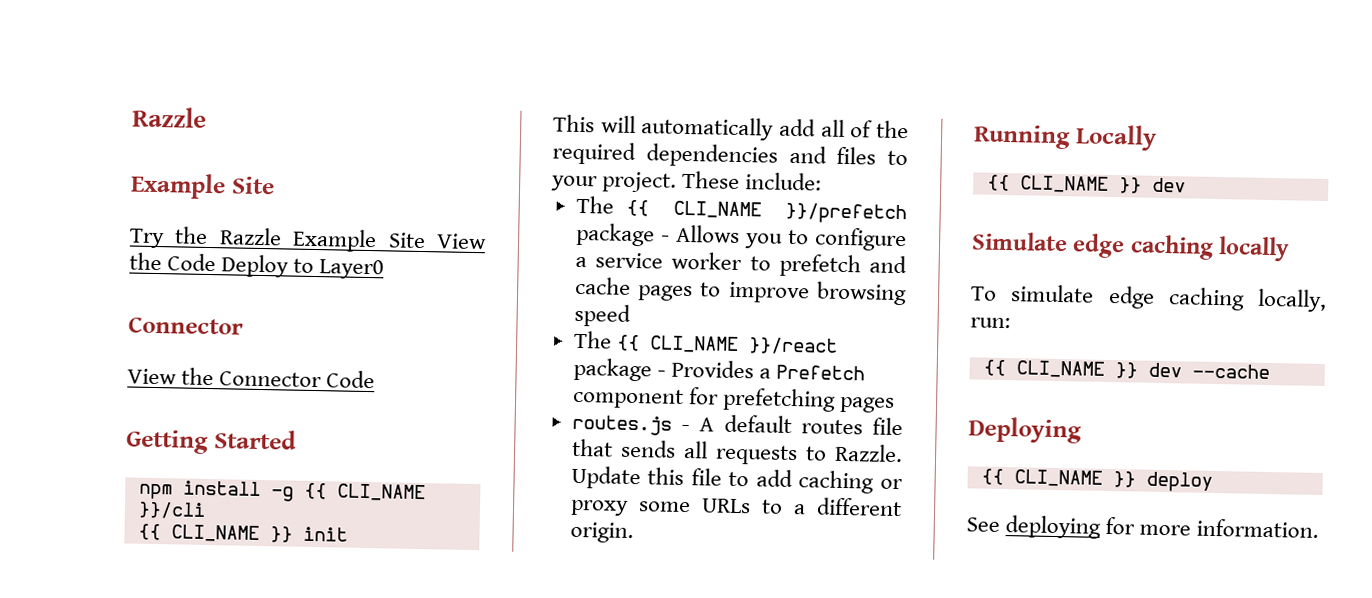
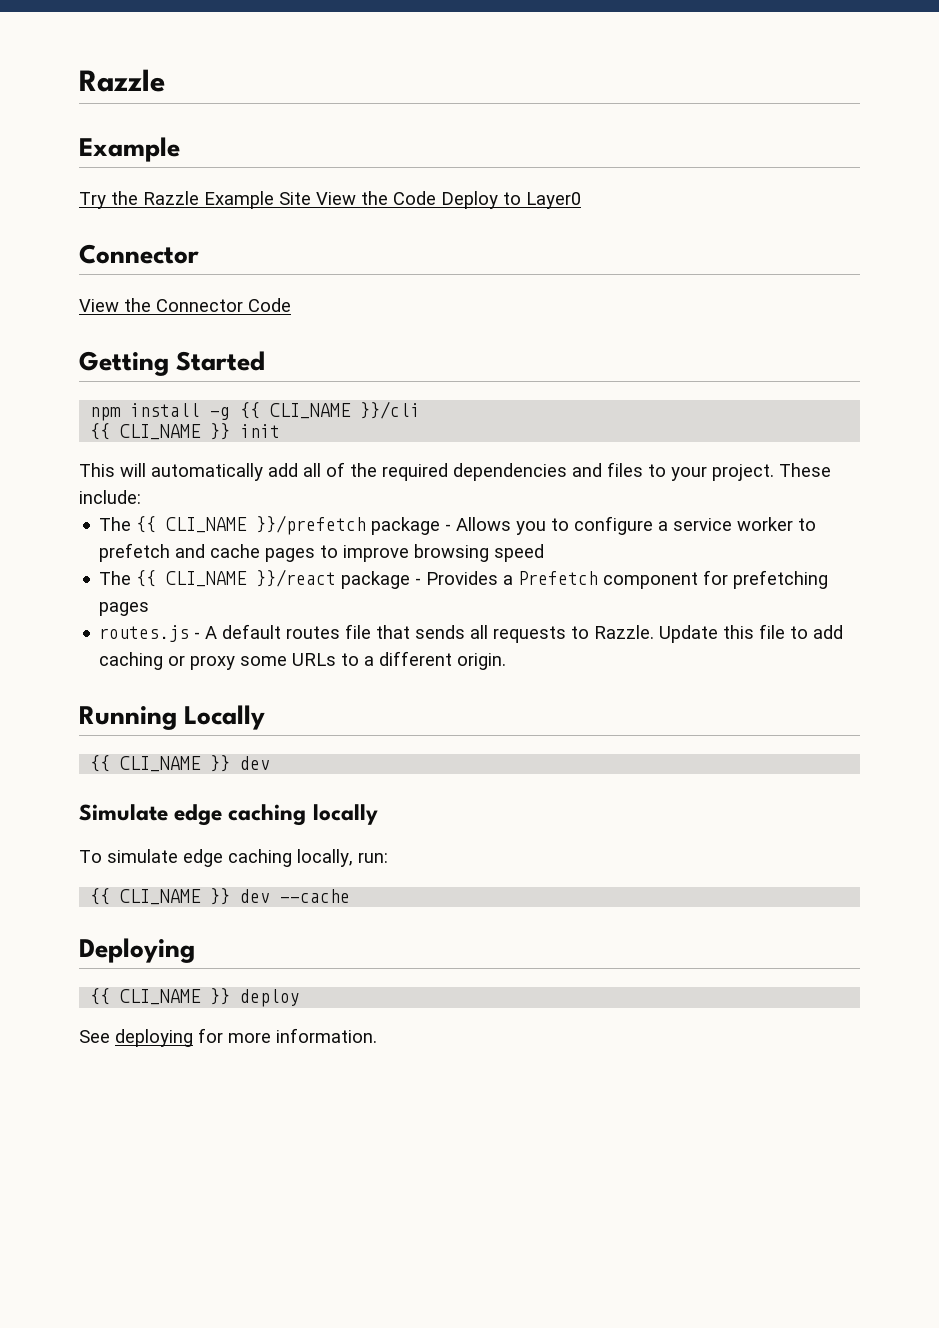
[230,176,275,195] Site -> (180, 149) none

